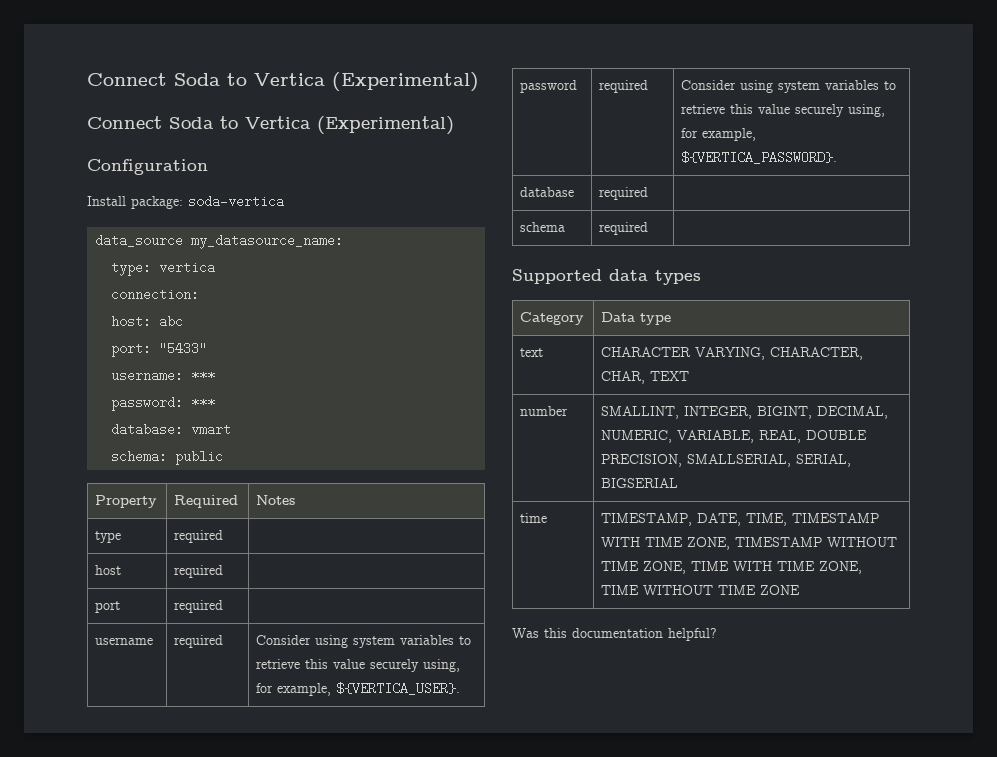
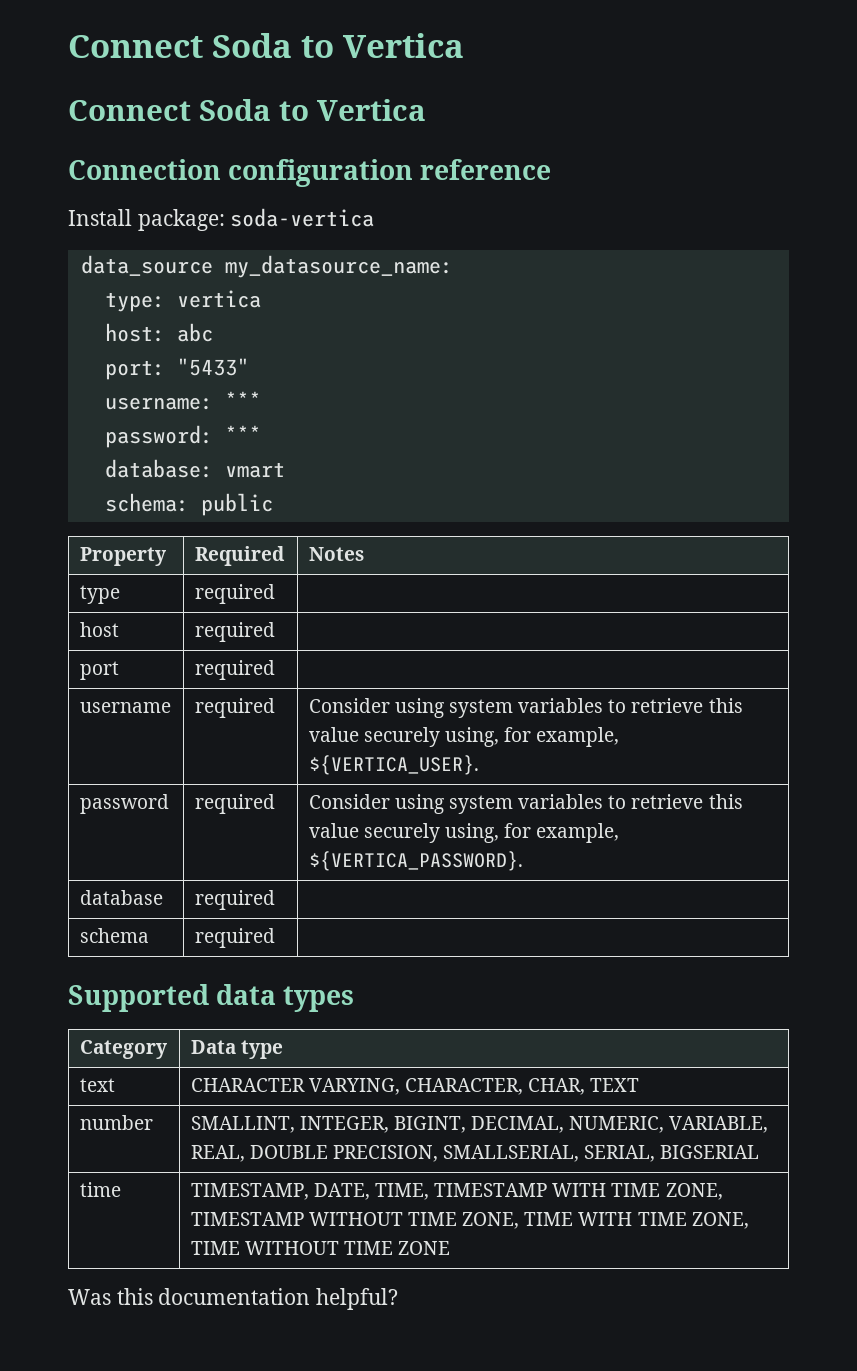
[87,72,479,92] [87,116,454,135] [87,159,208,175] Connect Soda to Vertica (Experimental) // Connect Soda to Vertica (Experimental) // Configuration -> [68,33,464,58] [68,99,426,121] [68,159,552,187] Connect Soda to Vertica // Connect Soda to Vertica // Connection configuration reference
[111,288,200,301] // connection: -> (261, 299) none

